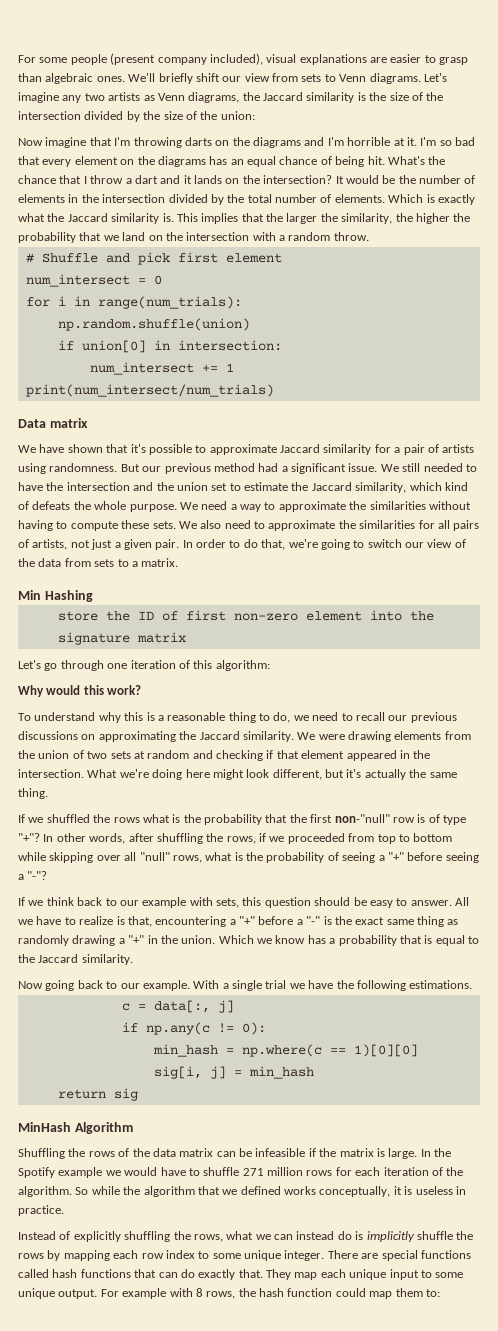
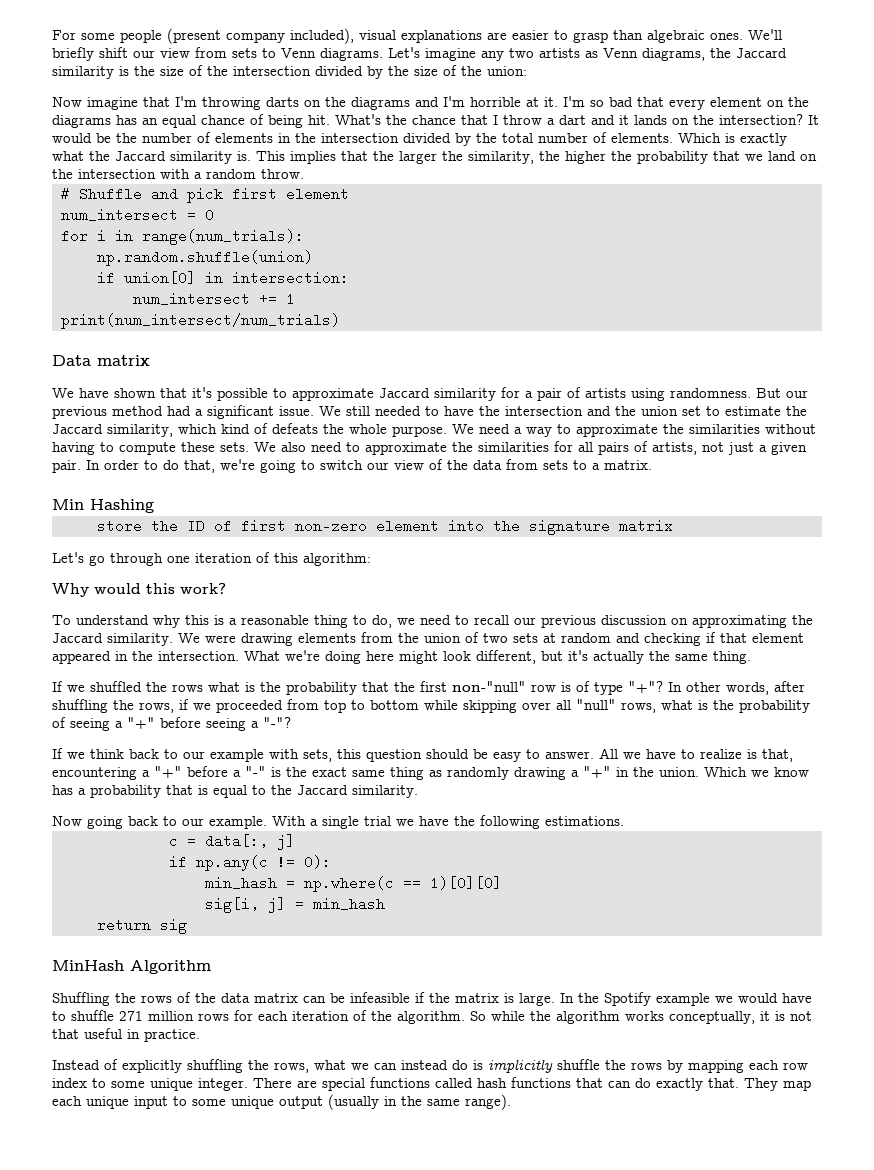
[18,731,78,740] discussions -> [601,615,667,625] discussion
[197,1186,281,1195] that we defined -> (620, 1017) none
[415,1186,453,1195] useless -> [790,1011,812,1021] [52,1028,122,1039] not that useful
[58,1288,440,1299] output. For example with 8 rows, the hash function could map them to: -> [279,1094,511,1110] output (usually in the same range).

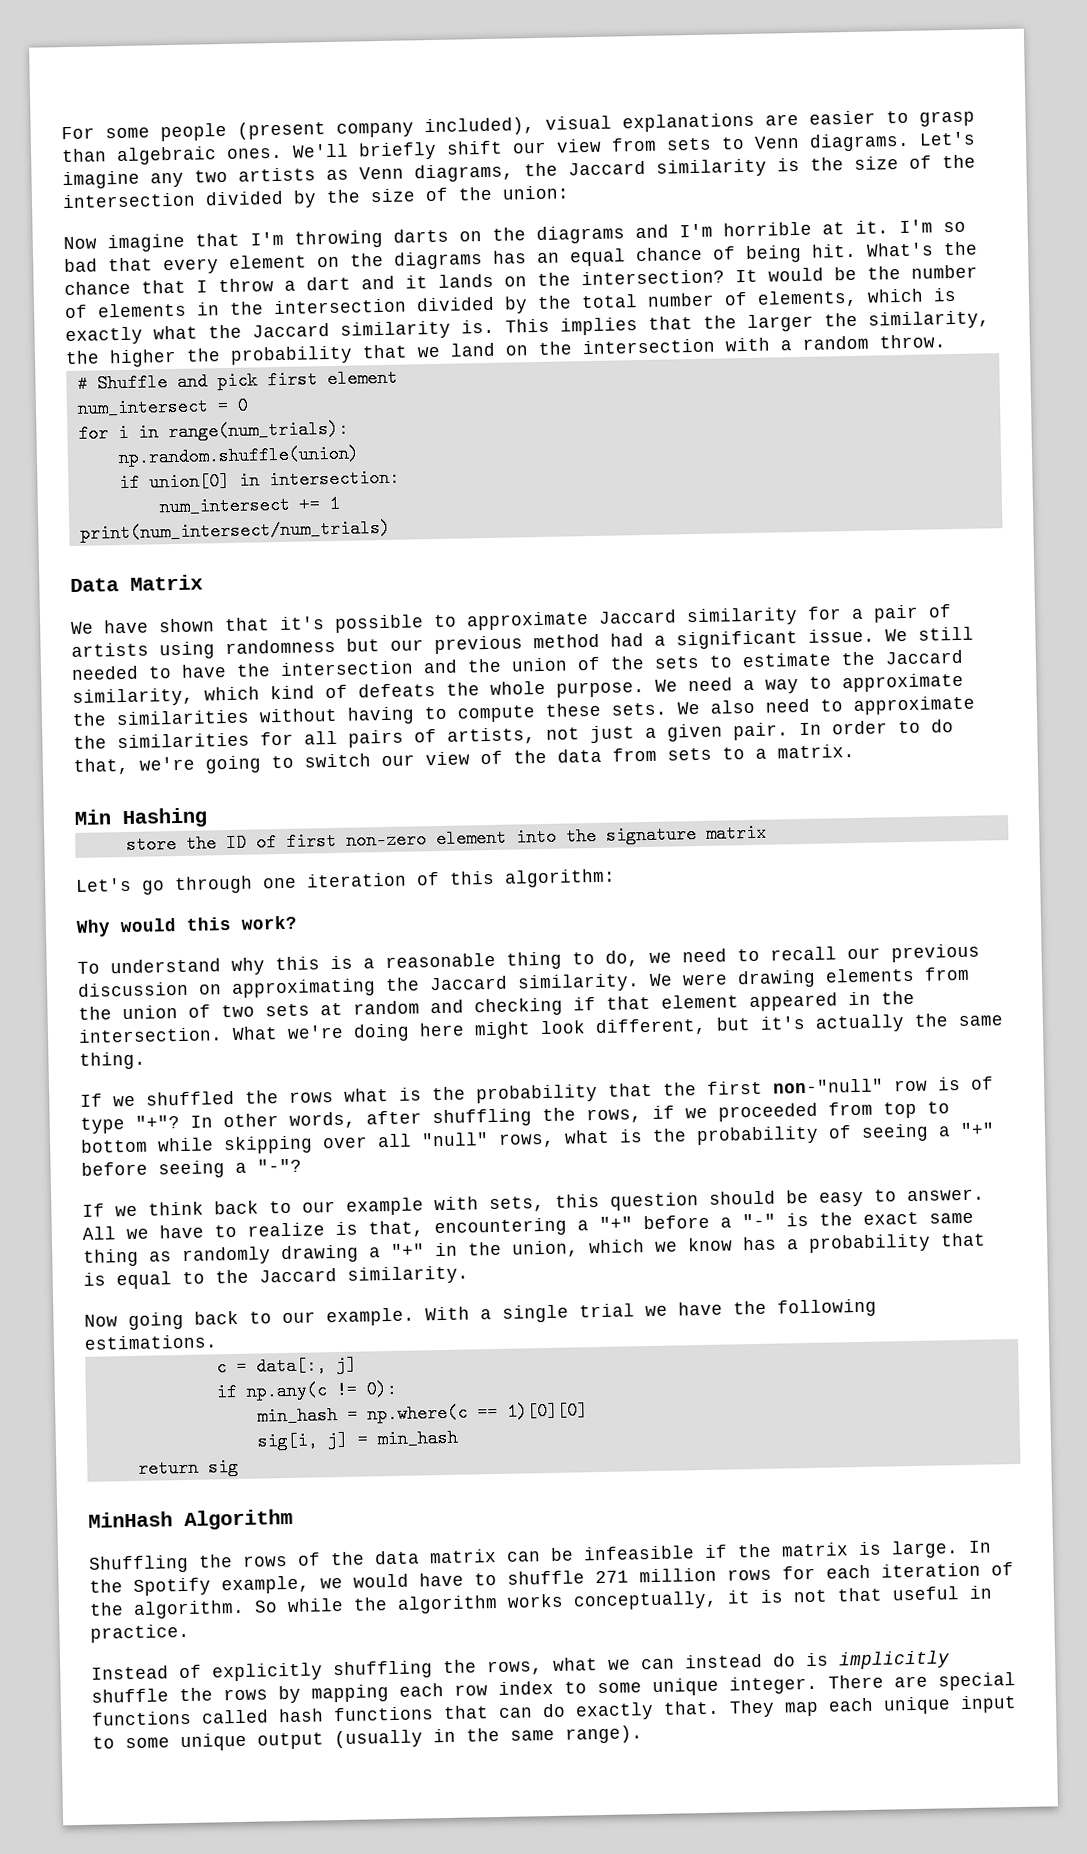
[611,133,721,143] elements. Which -> [757,288,924,308] elements, which
[97,355,150,366] matrix -> [130,574,203,591] Matrix
[670,388,781,398] randomness. But -> [225,638,380,655] randomness but
[682,406,701,416] set -> [577,655,700,671] of the sets
[659,767,747,777] union. Which -> [512,1239,645,1258] union, which
[656,993,710,1006] example -> [221,1575,310,1595] example,

